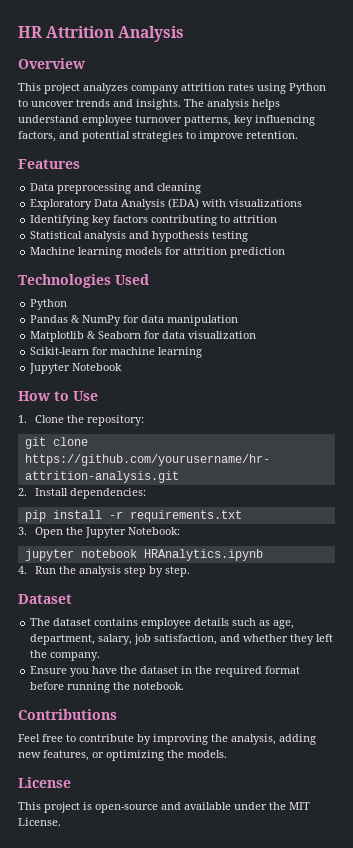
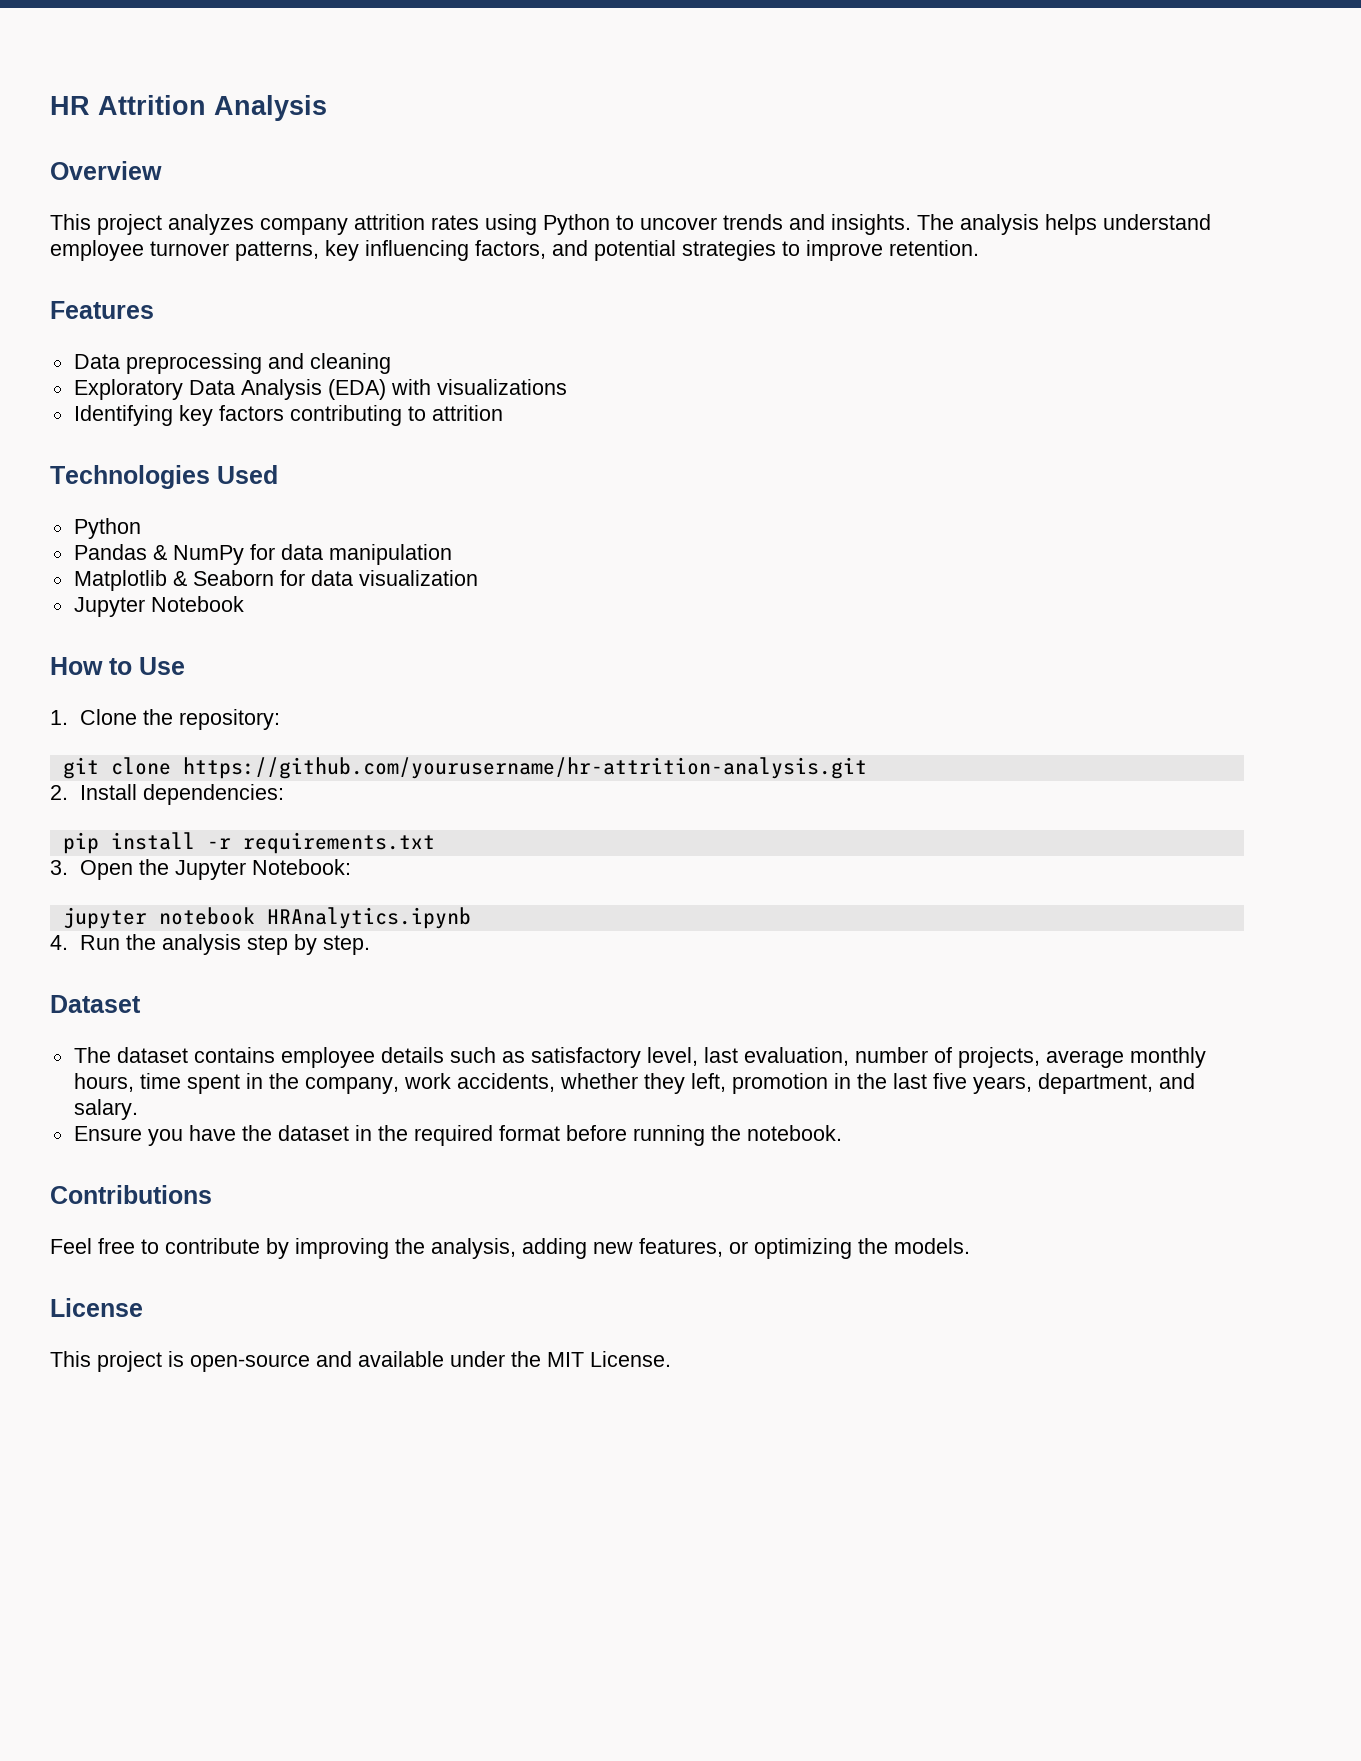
[30,231,249,242] [30,247,286,258] // Statistical analysis and hypothesis testing // Machine learning models for attrition prediction -> (503, 413) none
[30,347,203,358] // Scikit-learn for machine learning -> (478, 578) none
[273,620,295,629] [30,634,334,645] [30,650,101,661] age, department, salary, job satisfaction, and whether they left the company. -> [530,1047,1206,1068] [73,1073,1195,1094] [73,1099,138,1120] satisfactory level, last evaluation, number of projects, average monthly hours, time spent in the company, work accidents, whether they left, promotion in the last five years, department, and salary.

